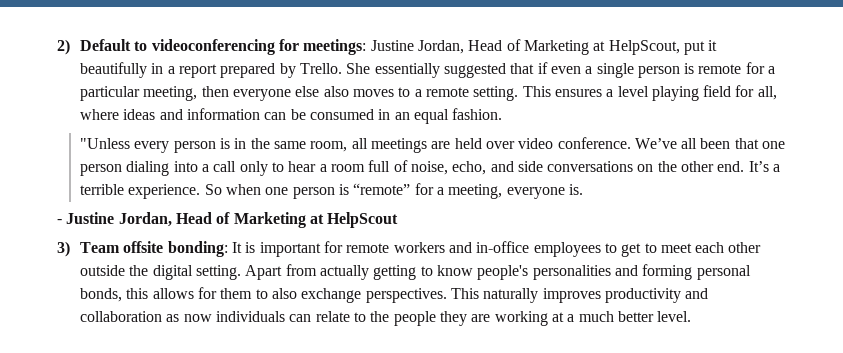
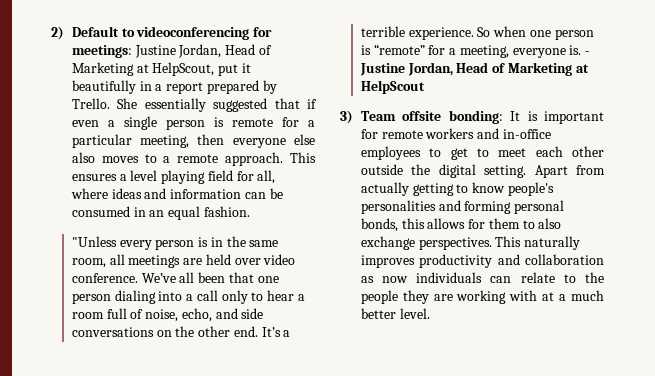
[473,86,519,101] setting. -> [225,152,284,166] approach.
(583, 189) // -> (582, 50) none
(548, 318) none -> [509,290,538,301] with

